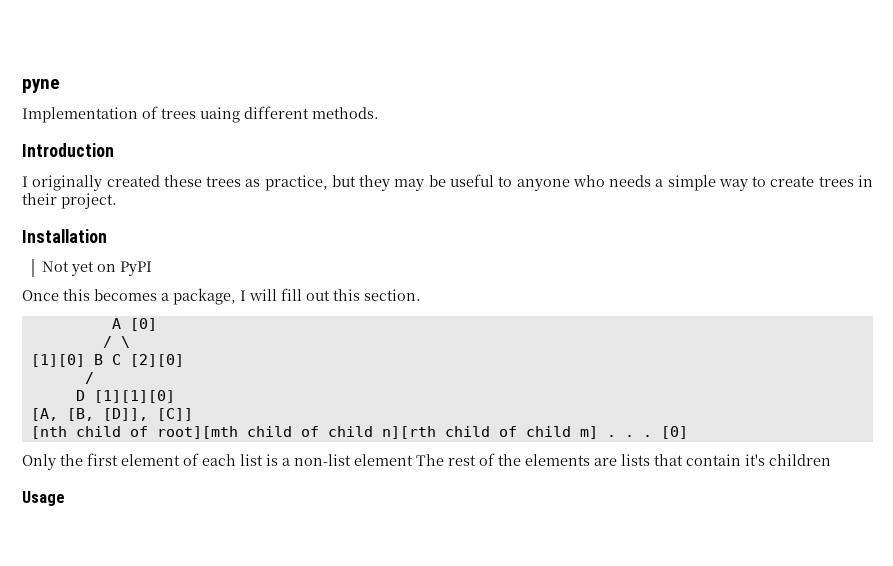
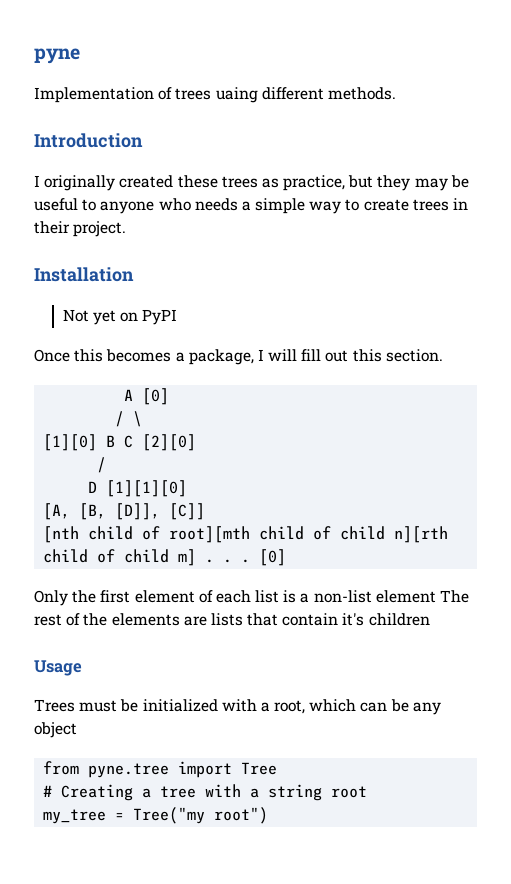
(65, 498) none -> [34,699,441,715] [34,722,77,738] [43,761,278,778] [43,784,368,801] [43,807,269,824] // Trees must be initialized with a root, which can be any object // from pyne.tree import Tree // # Creating a tree with a string root // my_tree = Tree("my root")

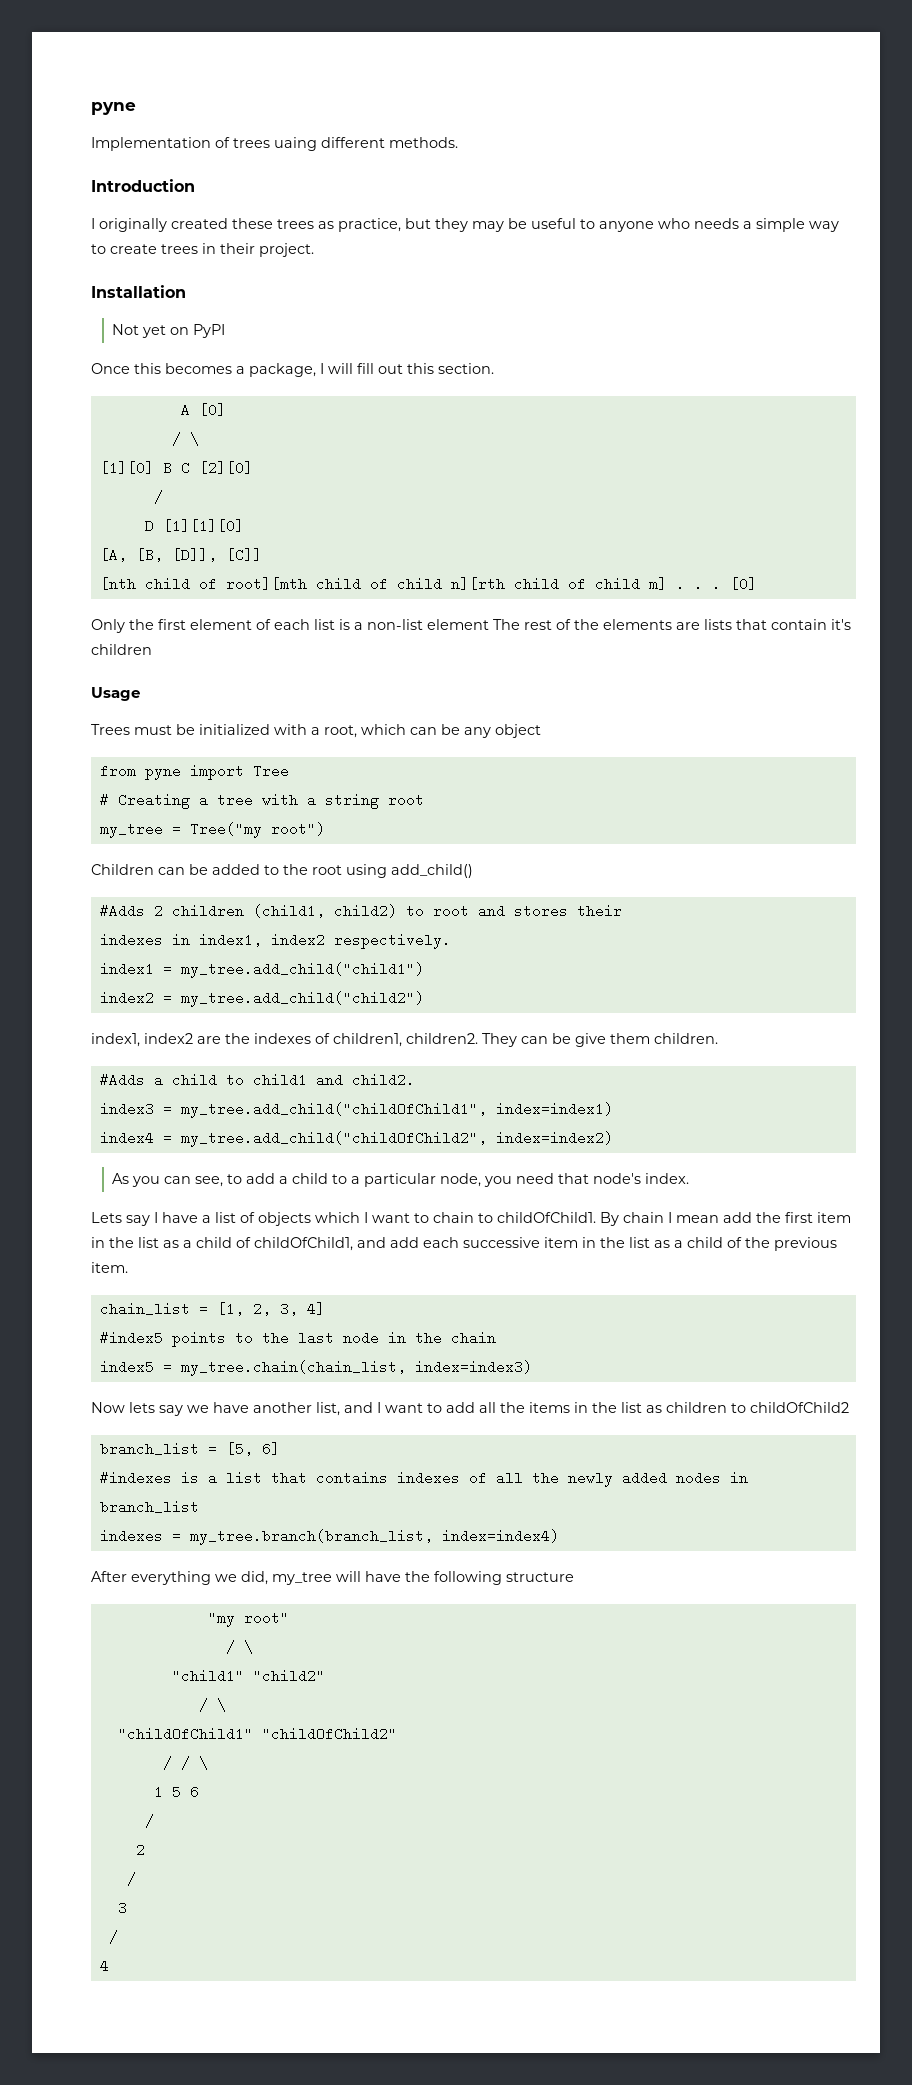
[88,763,170,778] pyne.tree -> [144,764,181,780] pyne
(269, 815) none -> [91,864,473,878] [99,904,622,918] [99,933,451,949] [99,962,424,978] [99,991,424,1007] [91,1033,718,1047] [99,1073,415,1087] [99,1102,613,1118] [99,1131,613,1147] [112,1173,690,1187] [91,1212,851,1226] [91,1237,837,1251] [91,1262,128,1273] [99,1302,325,1316] [99,1331,496,1347] [99,1360,532,1376] [91,1402,849,1416] [99,1442,280,1456] [99,1471,748,1487] [99,1500,199,1514] [99,1529,559,1545] [91,1571,574,1585] [207,1611,289,1627] [225,1640,253,1654] [171,1669,325,1683] [198,1698,226,1712] [117,1727,397,1741] [162,1756,208,1770] [153,1785,199,1799] [144,1814,154,1828] [135,1843,145,1857] [126,1872,136,1886] [117,1901,127,1915] [108,1930,118,1944] [99,1959,109,1973] // Children can be added to the root using add_child() // #Adds 2 children (child1, child2) to root and stores their // indexes in index1, index2 respectively. // index1 = my_tree.add_child("child1") // index2 = my_tree.add_child("child2") // index1, index2 are the indexes of children1, children2. They can be give them children. // #Adds a child to child1 and child2. // index3 = my_tree.add_child("childOfChild1", index=index1) // index4 = my_tree.add_child("childOfChild2", index=index2) // As you can see, to add a child to a particular node, you need that node's index. // Lets say I have a list of objects which I want to chain to childOfChild1. By chain I mean add the first item in the list as a child of childOfChild1, and add each successive item in the list as a child of the previous item. // chain_list = [1, 2, 3, 4] // #index5 points to the last node in the chain // index5 = my_tree.chain(chain_list, index=index3) // Now lets say we have another list, and I want to add all the items in the list as children to childOfChild2 // branch_list = [5, 6] // #indexes is a list that contains indexes of all the newly added nodes in branch_list // indexes = my_tree.branch(branch_list, index=index4) // After everything we did, my_tree will have the following structure // "my root" // / \ // "child1" "child2" // / \ // "childOfChild1" "childOfChild2" // / / \ // 1 5 6 // / // 2 // / // 3 // / // 4

